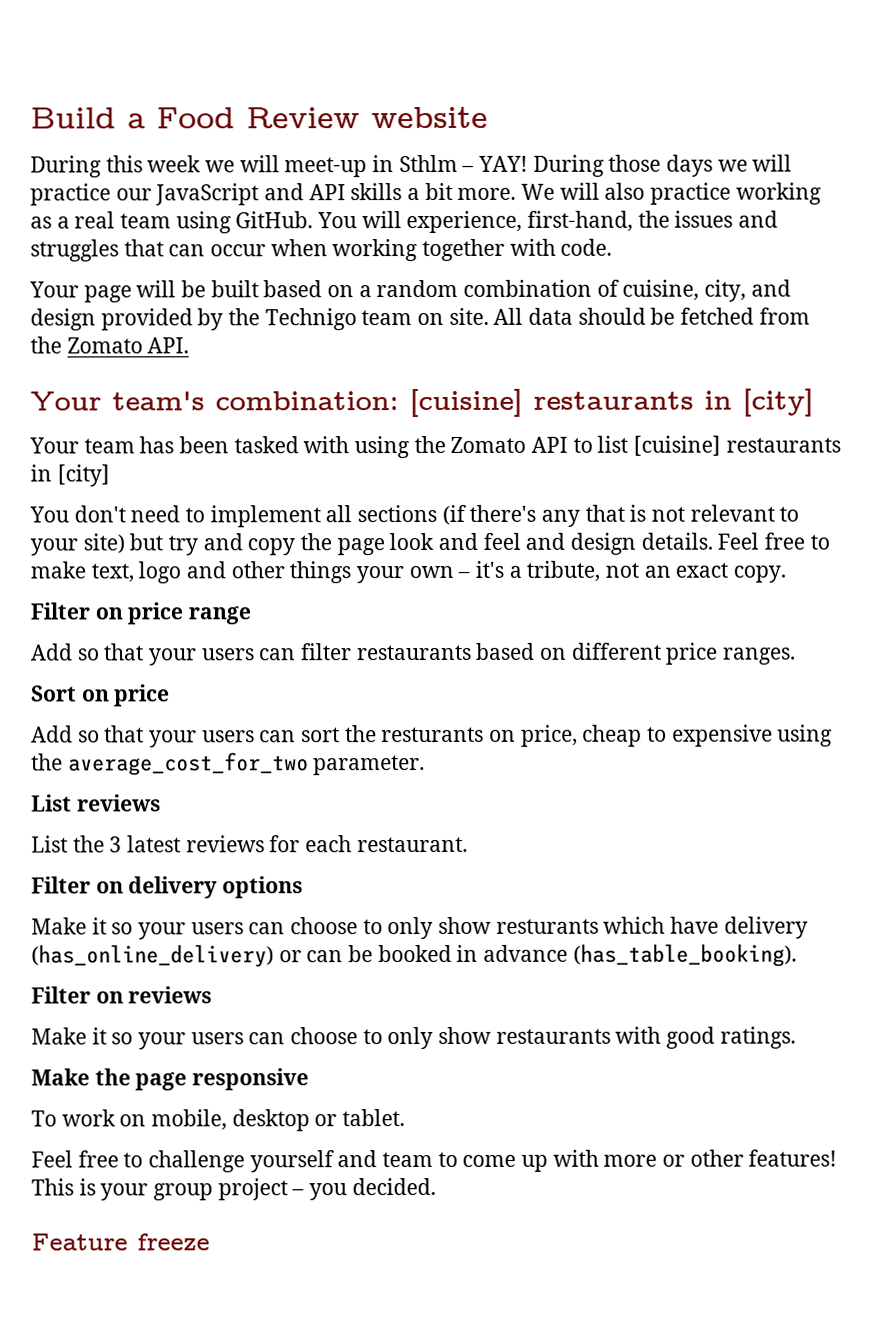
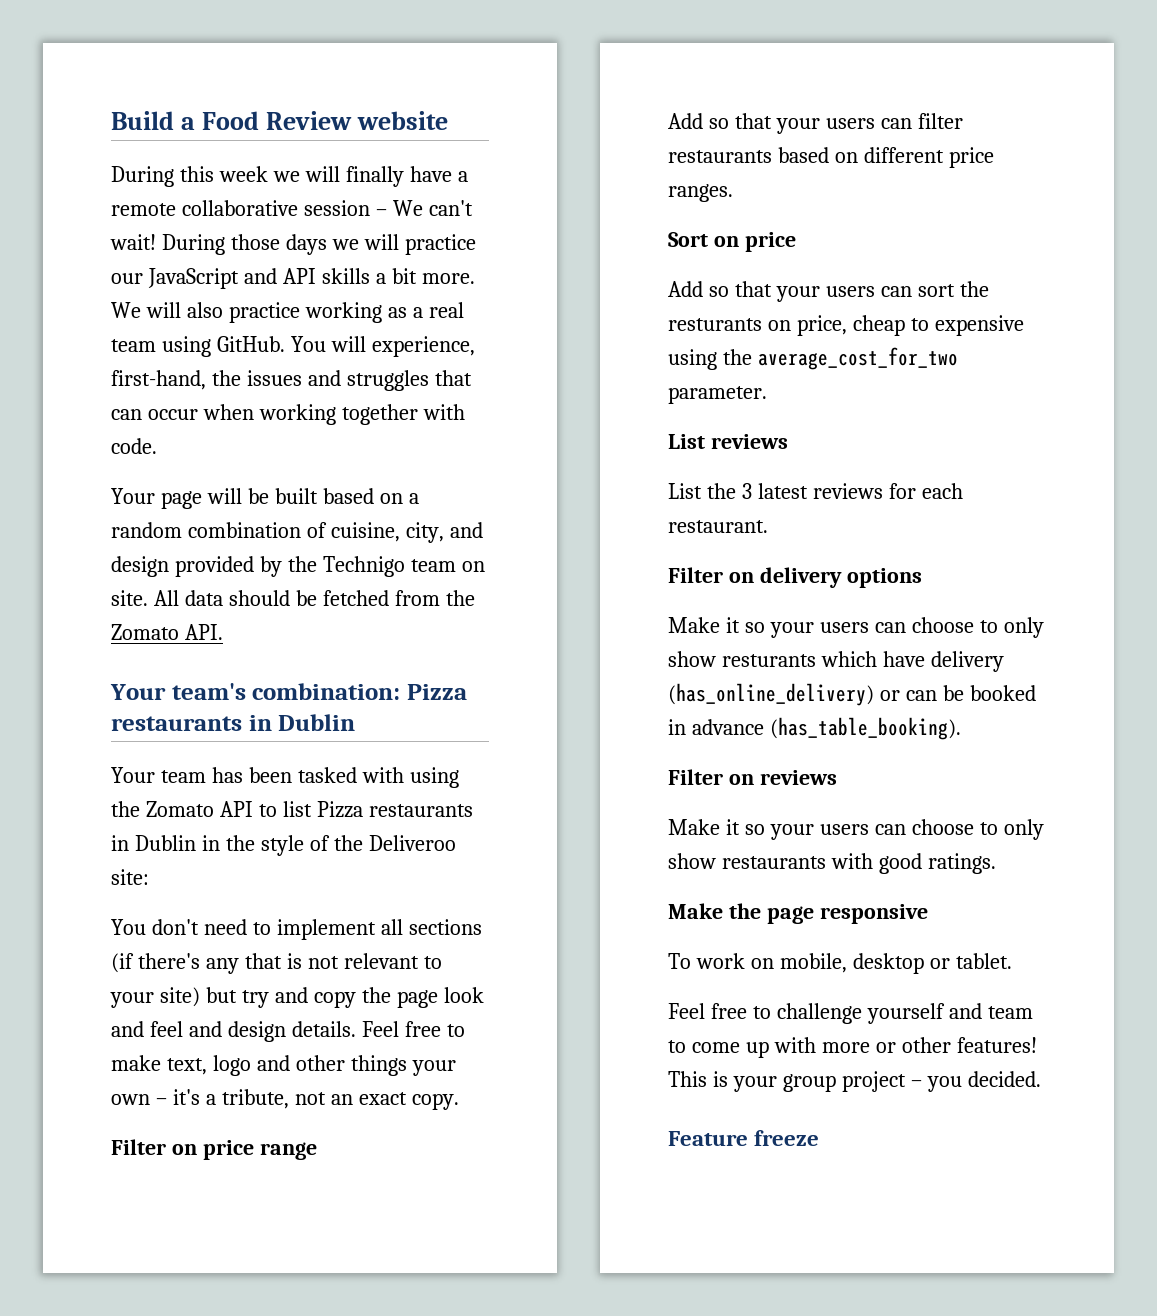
[284,154,529,178] meet-up in Sthlm – YAY! -> [345,166,468,187] [111,200,473,216] [110,234,156,250] finally have a remote collaborative session – We can't wait!
[409,388,814,418] [cuisine] restaurants in [city] -> [406,684,467,700] [111,714,356,731] Pizza restaurants in Dublin
[633,435,841,457] [30,464,110,487] [cuisine] restaurants in [city] -> [316,801,473,818] [111,835,456,856] [111,869,149,885] Pizza restaurants in Dublin in the style of the Deliveroo site:

